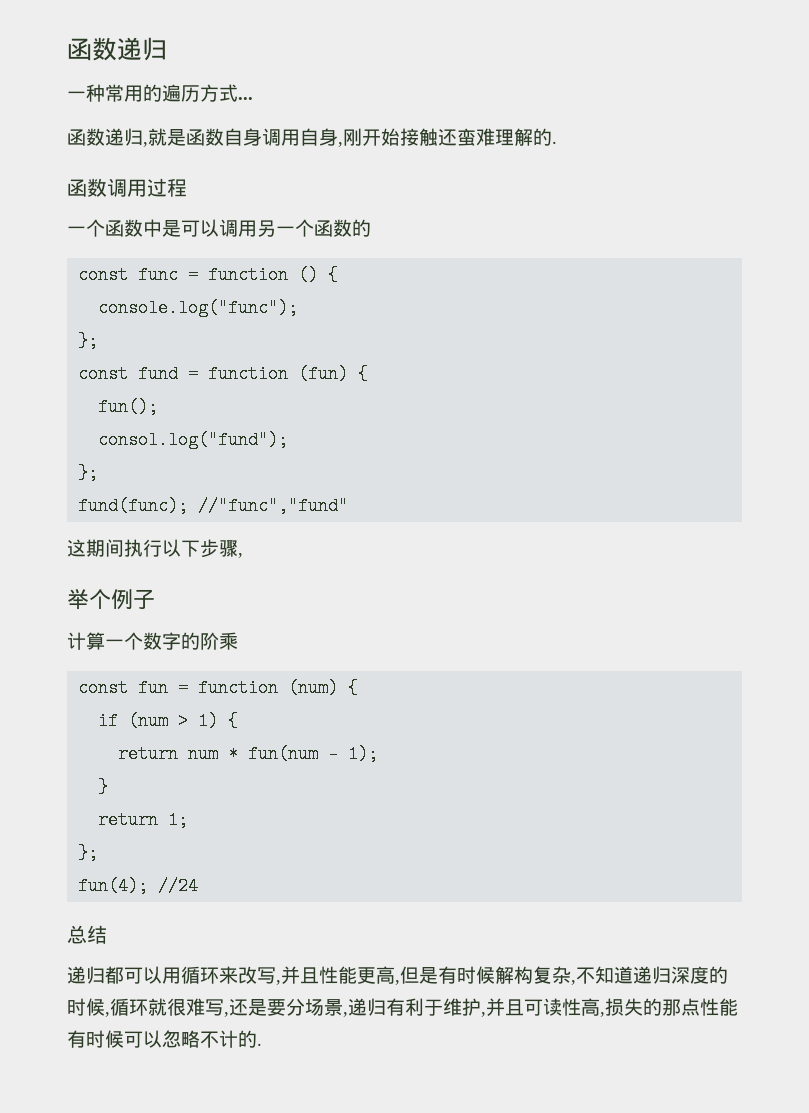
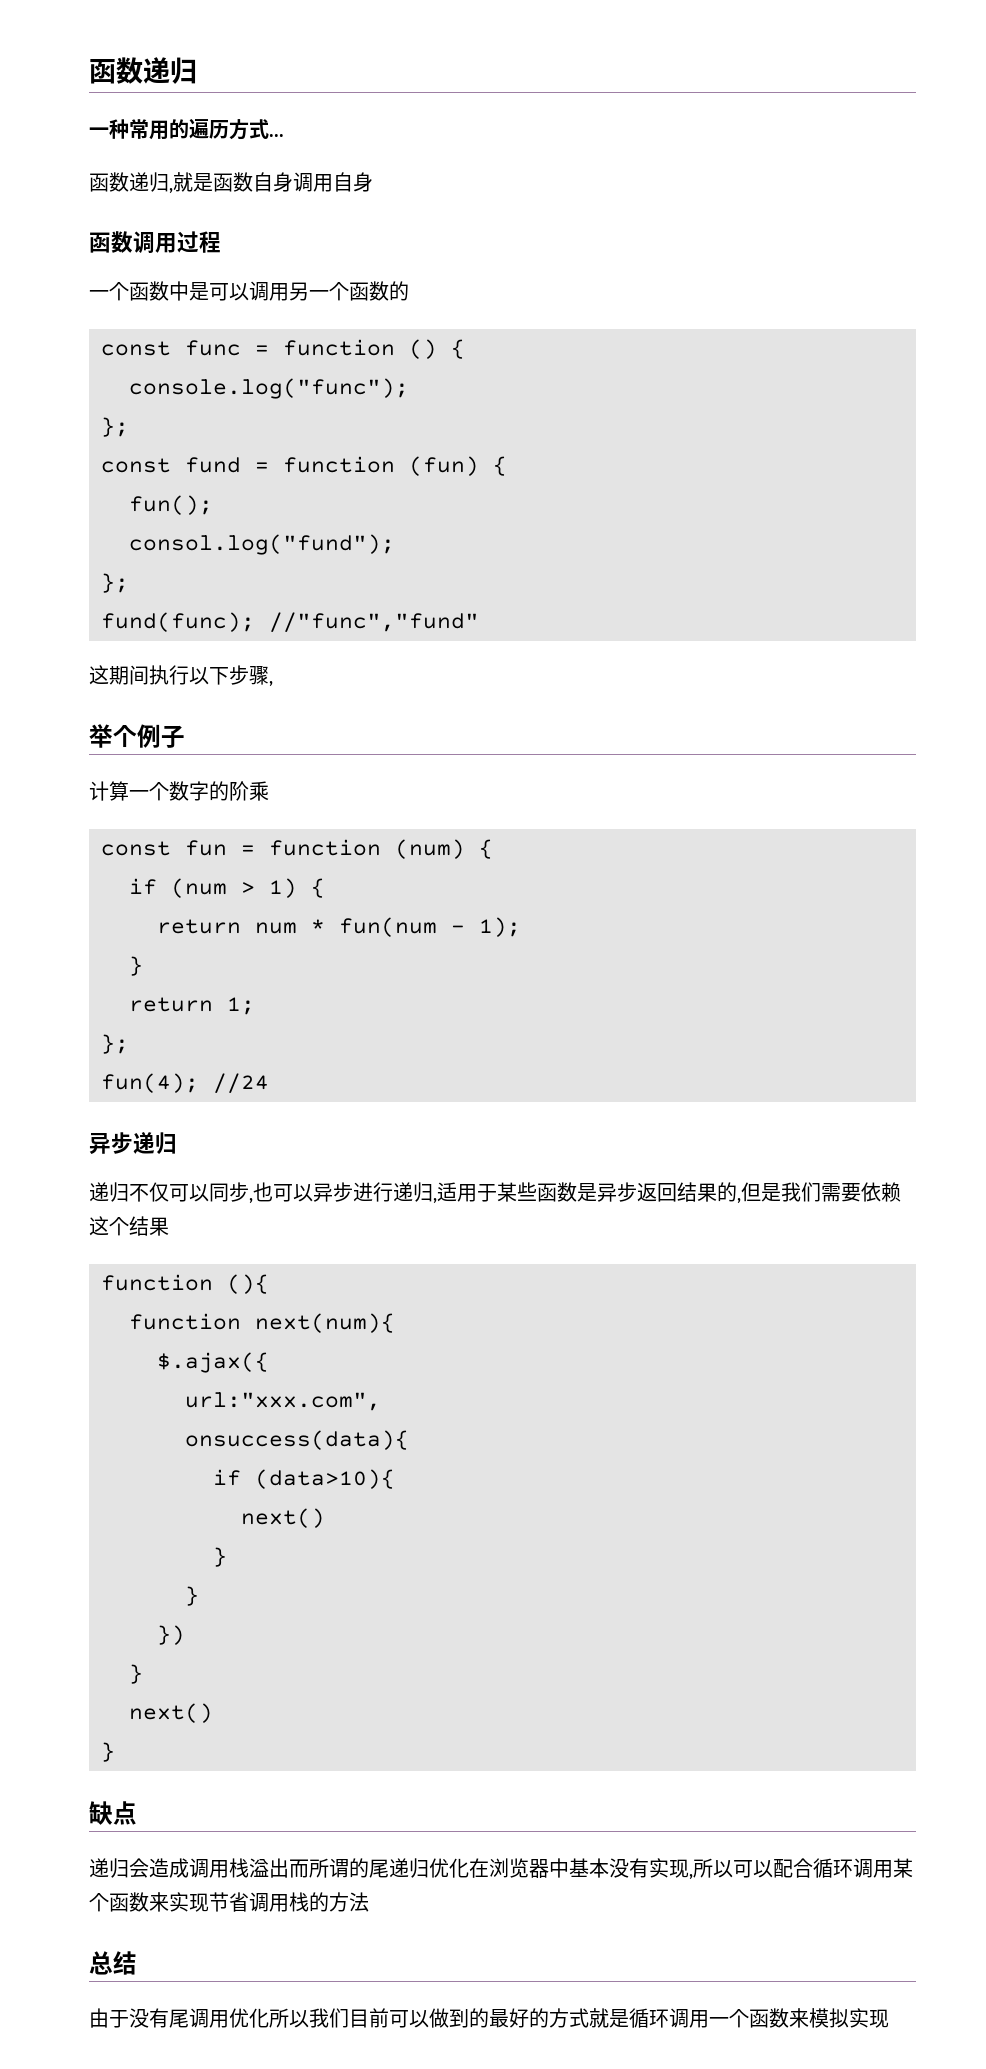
[338,128,557,147] ,刚开始接触还蛮难理解的. -> (373, 182) none
[67,925,107,944] [67,966,728,985] [67,998,738,1017] [67,1030,262,1048] 总结 // 递归都可以用循环来改写,并且性能更高,但是有时候解构复杂,不知道递归深度的时候,循环就很难写,还是要分场景,递归有利于维护,并且可读性高,损失的那点性能有时候可以忽略不计的. -> [89,1132,177,1155] [89,1182,901,1204] [89,1216,169,1236] [101,1274,269,1294] [129,1313,395,1333] [157,1352,269,1373] [185,1392,381,1411] [185,1430,409,1450] [213,1469,395,1489] [241,1508,325,1528] [213,1547,227,1567] [185,1586,199,1606] [157,1625,185,1645] [129,1664,143,1684] [129,1703,213,1723] [101,1742,115,1762] [89,1801,137,1825] [89,1858,913,1880] [89,1892,369,1912] [89,1951,137,1975] [89,2008,889,2028] 异步递归 // 递归不仅可以同步,也可以异步进行递归,适用于某些函数是异步返回结果的,但是我们需要依赖这个结果 // function (){ // function next(num){ // $.ajax({ // url:"xxx.com", // onsuccess(data){ // if (data>10){ // next() // } // } // }) // } // next() // } // 缺点 // 递归会造成调用栈溢出而所谓的尾递归优化在浏览器中基本没有实现,所以可以配合循环调用某个函数来实现节省调用栈的方法 // 总结 // 由于没有尾调用优化所以我们目前可以做到的最好的方式就是循环调用一个函数来模拟实现

